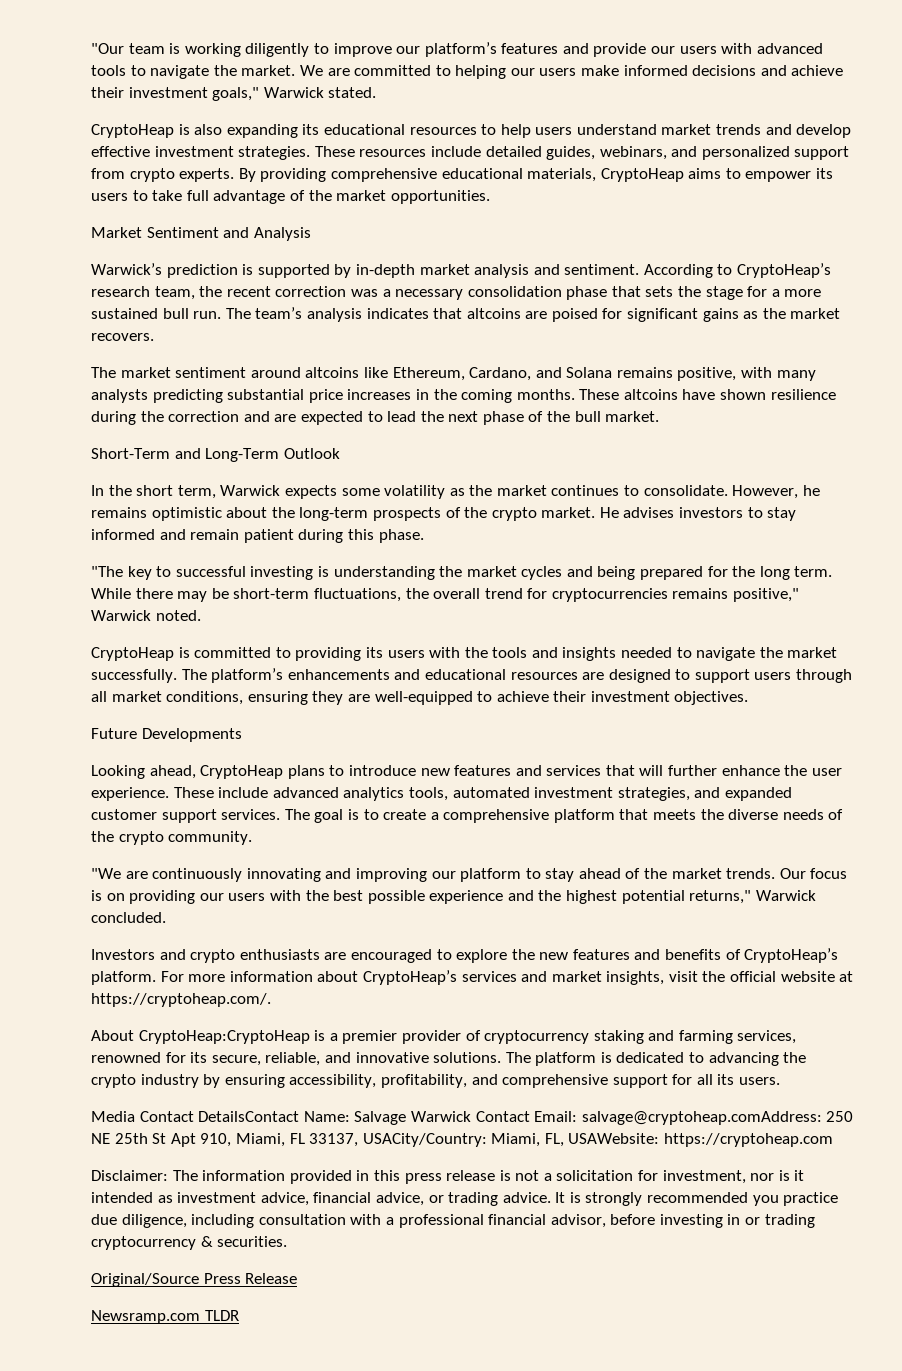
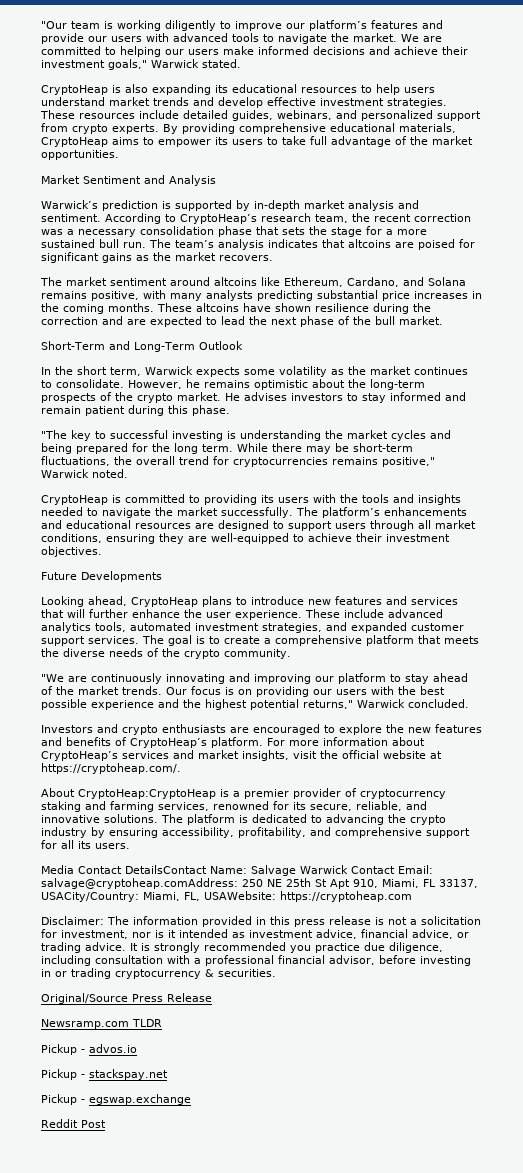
(239, 1315) none -> [41,1044,137,1055] [41,1069,168,1080] [41,1094,191,1105] [41,1119,106,1128] // Pickup - advos.io // Pickup - stackspay.net // Pickup - egswap.exchange // Reddit Post

